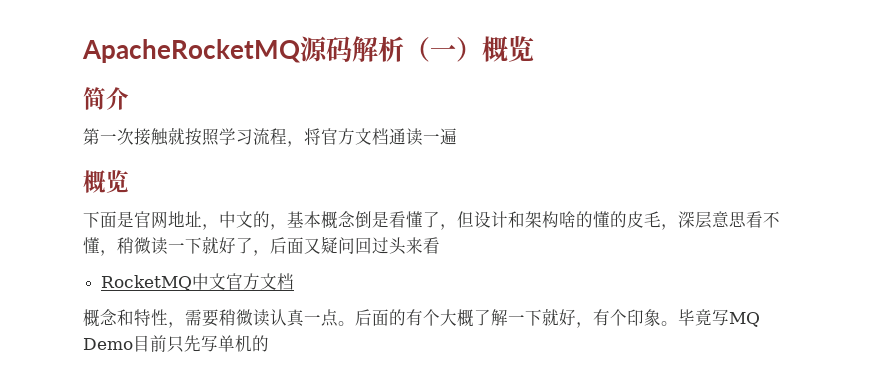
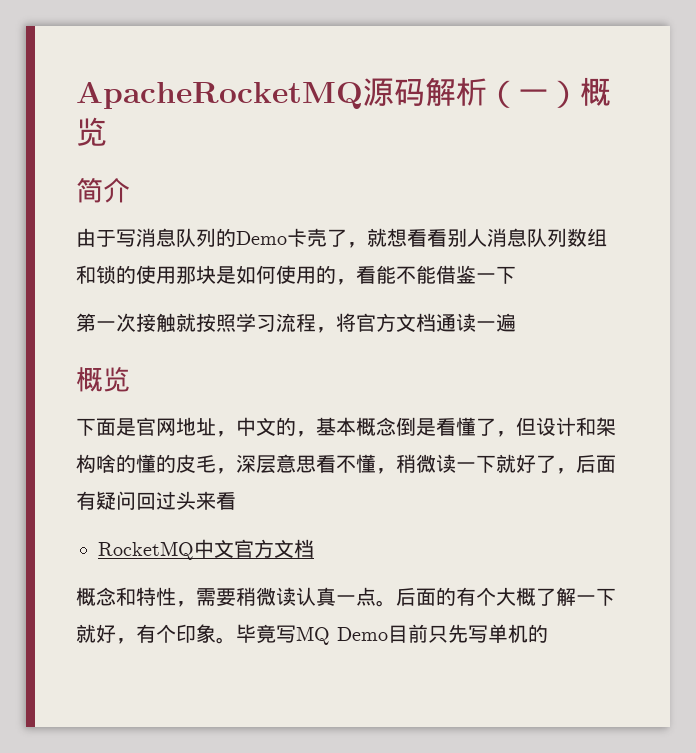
(129, 98) none -> [76,228,607,248] [76,265,516,285] // 由于写消息队列的Demo卡壳了，就想看看别人消息队列数组和锁的使用那块是如何使用的，看能不能借鉴一下
[304,238,321,254] 又 -> [76,491,96,510] 有

